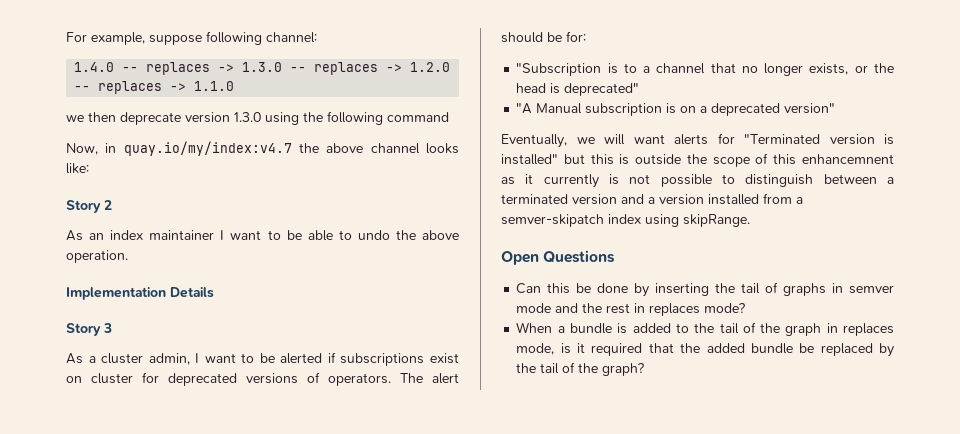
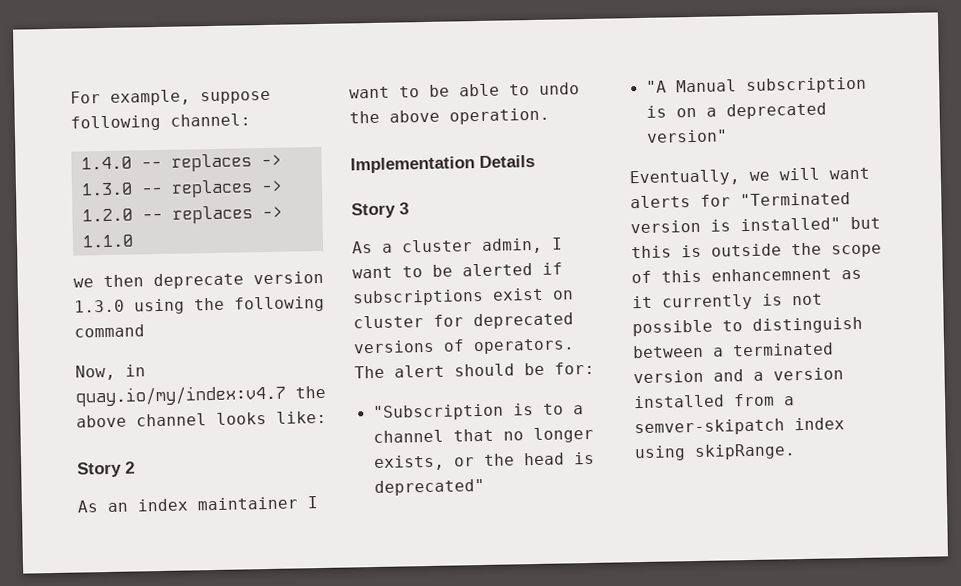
[501,250,616,265] [516,282,894,297] [516,303,746,316] [516,322,895,336] [516,343,895,357] [516,362,645,376] // Open Questions // Can this be done by inserting the tail of graphs in semver mode and the rest in replaces mode? // When a bundle is added to the tail of the graph in replaces mode, is it required that the added bundle be replaced by the tail of the graph? -> (796, 452) none

